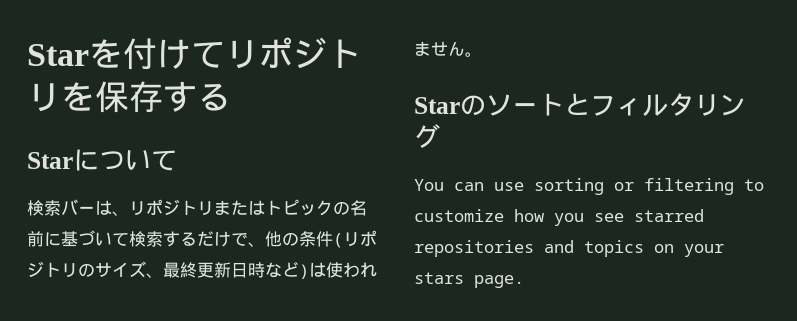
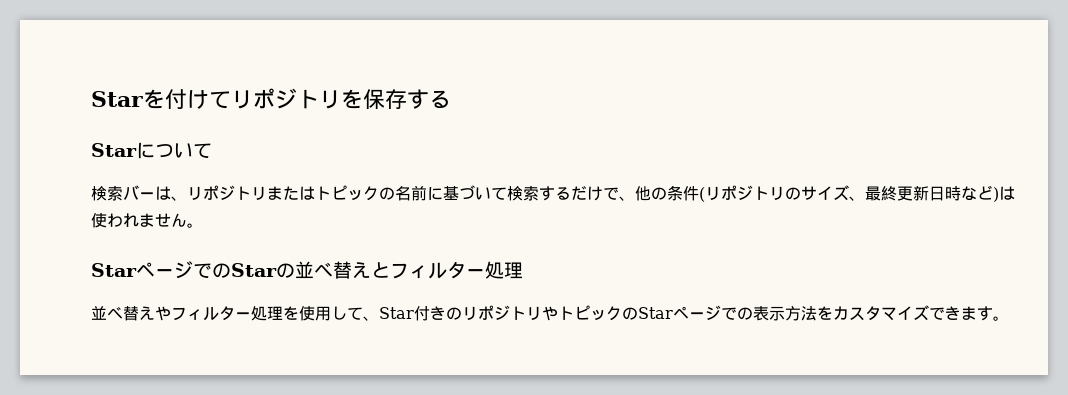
[460,93,746,116] [414,124,440,148] [414,178,764,195] [414,209,704,226] [414,240,724,257] [414,272,524,288] のソートとフィルタリング // You can use sorting or filtering to customize how you see starred repositories and topics on your stars page. -> [136,261,523,279] [91,305,1009,321] ページでのStarの並べ替えとフィルター処理 // 並べ替えやフィルター処理を使用して、Star付きのリポジトリやトピックのStarページでの表示方法をカスタマイズできます。

